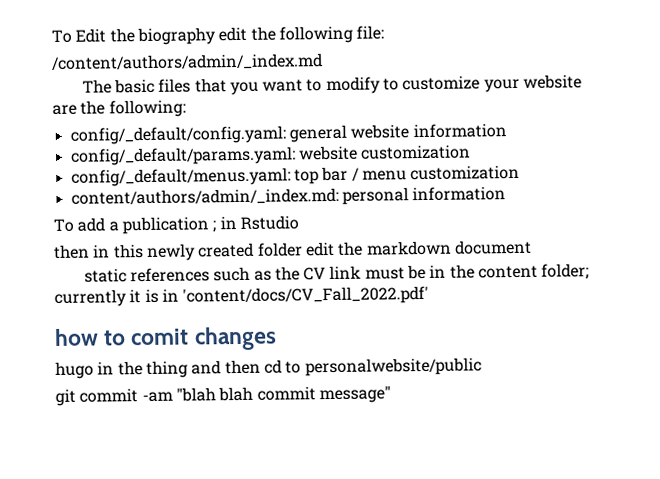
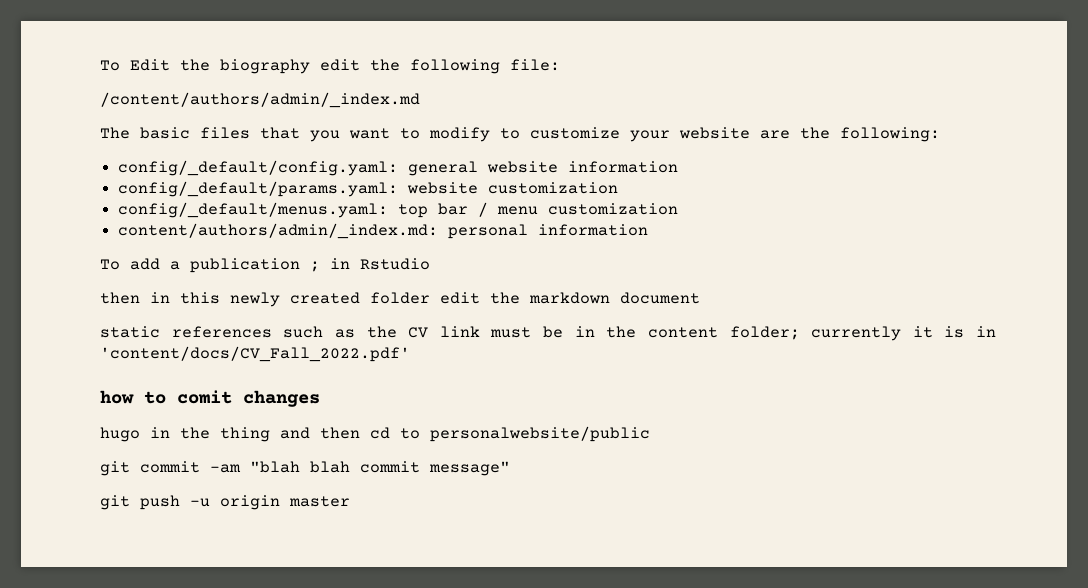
(391, 394) none -> [100,495,350,510] // git push -u origin master

